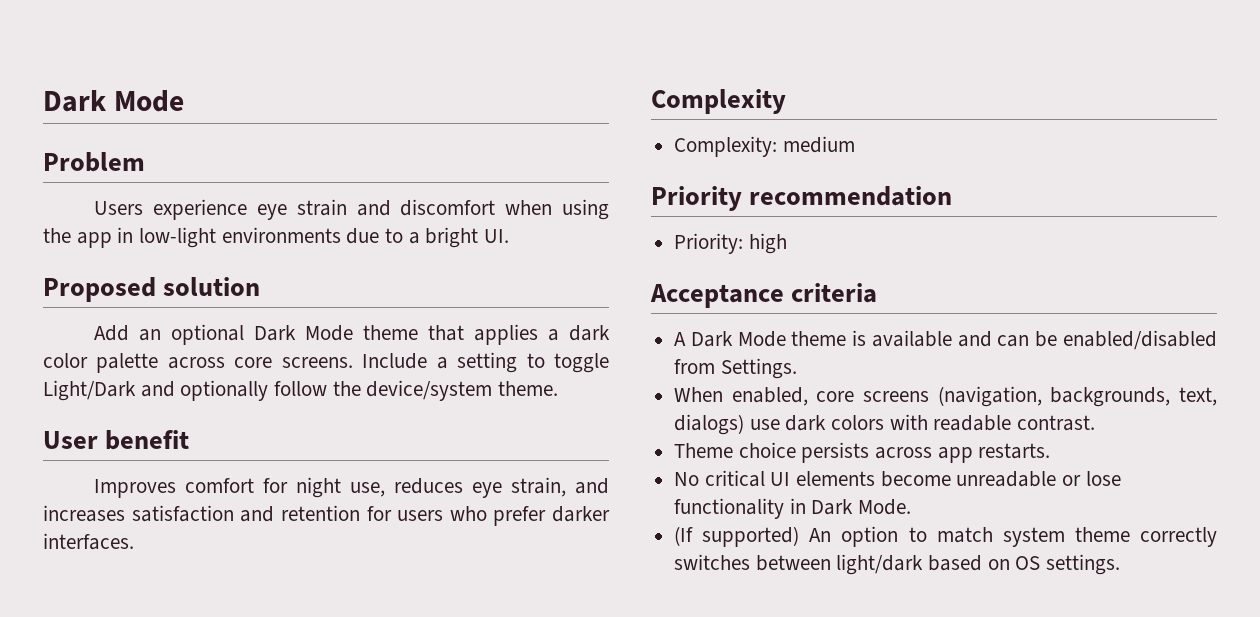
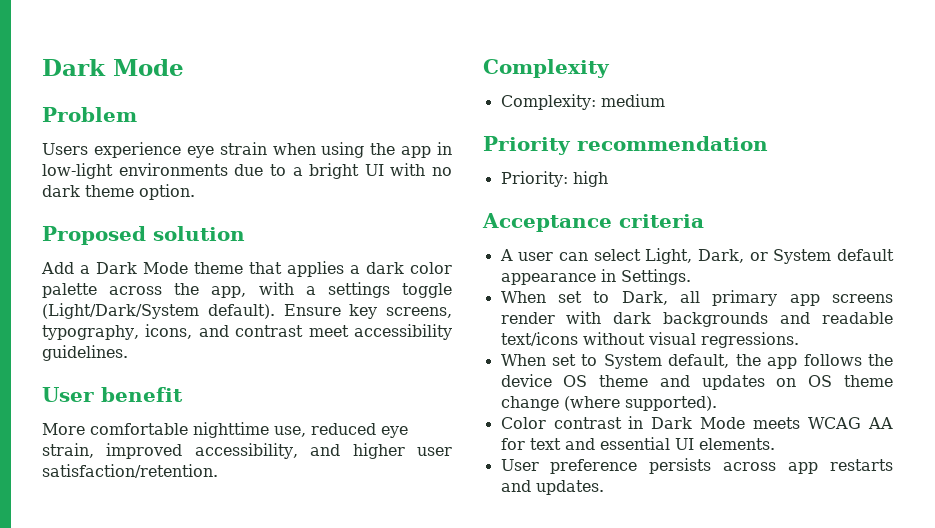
[356,199,496,216] and discomfort -> (267, 148) none
[484,229,510,243] UI. -> [364,163,452,176] [42,184,195,200] UI with no dark theme option.
[139,324,245,345] an optional -> [80,265,90,274] a
[234,352,610,373] [43,380,559,401] [43,430,190,450] [94,477,609,498] [43,505,610,526] [43,533,134,550] core screens. Include a setting to toggle Light/Dark and optionally follow the device/system theme. // User benefit // Improves comfort for night use, reduces eye strain, and increases satisfaction and retention for users who prefer darker interfaces. -> [174,282,453,298] [42,303,452,319] [42,324,452,340] [42,345,128,361] [42,387,183,402] [42,422,408,438] [42,443,452,459] [42,464,218,478] the app, with a settings toggle (Light/Dark/System default). Ensure key screens, typography, icons, and contrast meet accessibility guidelines. // User benefit // More comfortable nighttime use, reduced eye strain, improved accessibility, and higher user satisfaction/retention.
[690,330,1217,350] [674,358,797,379] [674,386,1217,407] [674,414,1096,435] [674,442,1051,463] [674,470,1121,487] [674,498,912,519] [674,526,1217,547] [674,554,1121,575] Dark Mode theme is available and can be enabled/disabled from Settings. // When enabled, core screens (navigation, backgrounds, text, dialogs) use dark colors with readable contrast. // Theme choice persists across app restarts. // No critical UI elements become unreadable or lose functionality in Dark Mode. // (If supported) An option to match system theme correctly switches between light/dark based on OS settings. -> [518,248,894,264] [500,269,691,285] [500,290,893,306] [500,311,893,327] [500,332,799,348] [500,354,893,369] [500,374,893,390] [500,396,717,411] [500,416,893,429] [500,437,775,450] [500,458,893,474] [500,480,604,495] user can select Light, Dark, or System default appearance in Settings. // When set to Dark, all primary app screens render with dark backgrounds and readable text/icons without visual regressions. // When set to System default, the app follows the device OS theme and updates on OS theme change (where supported). // Color contrast in Dark Mode meets WCAG AA for text and essential UI elements. // User preference persists across app restarts and updates.

